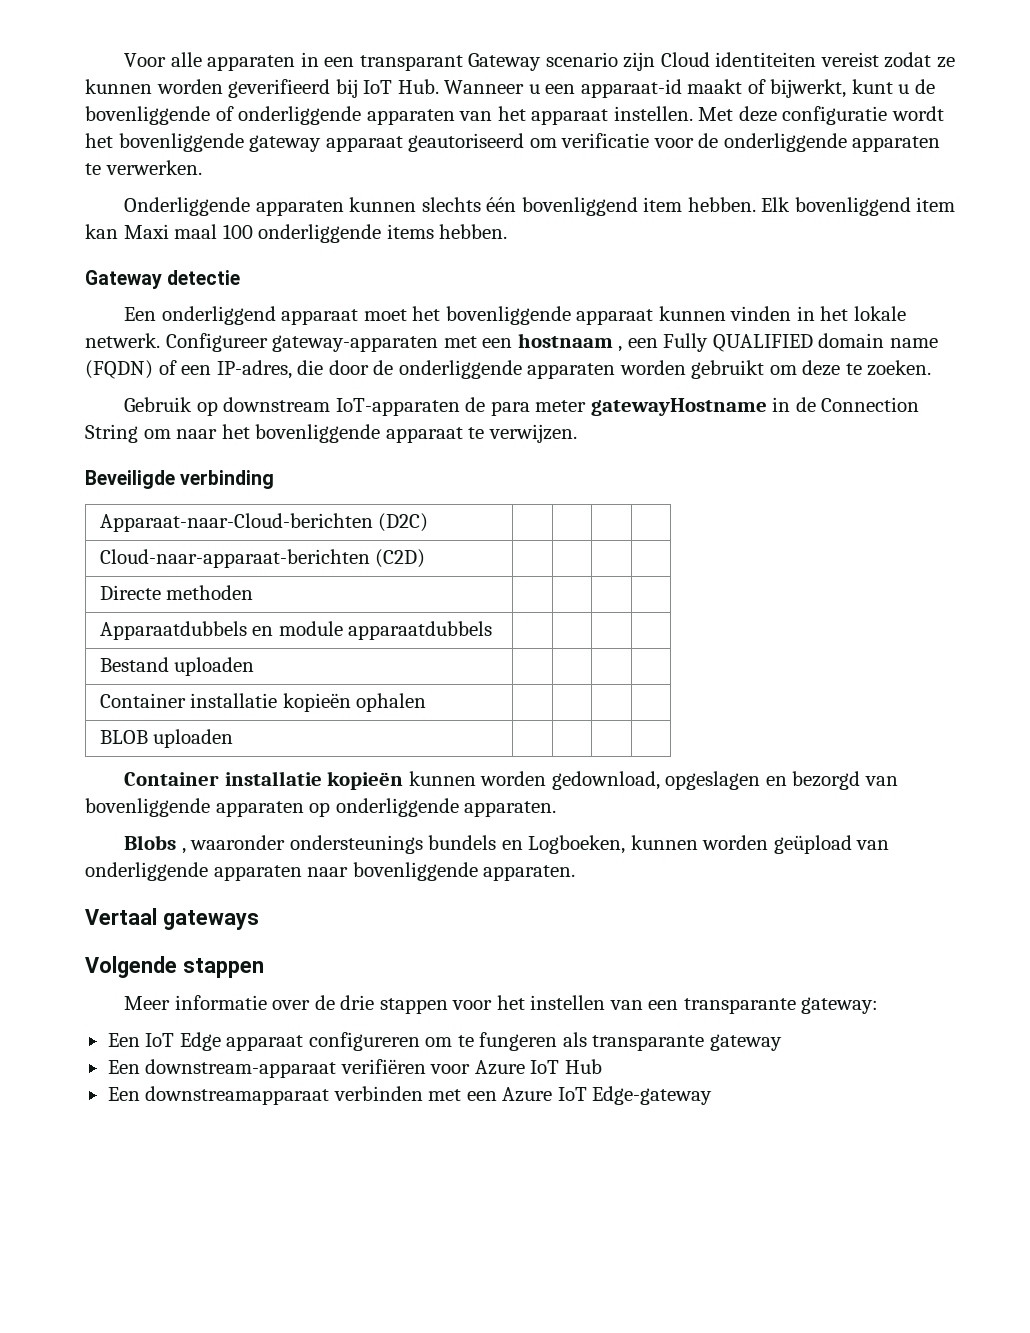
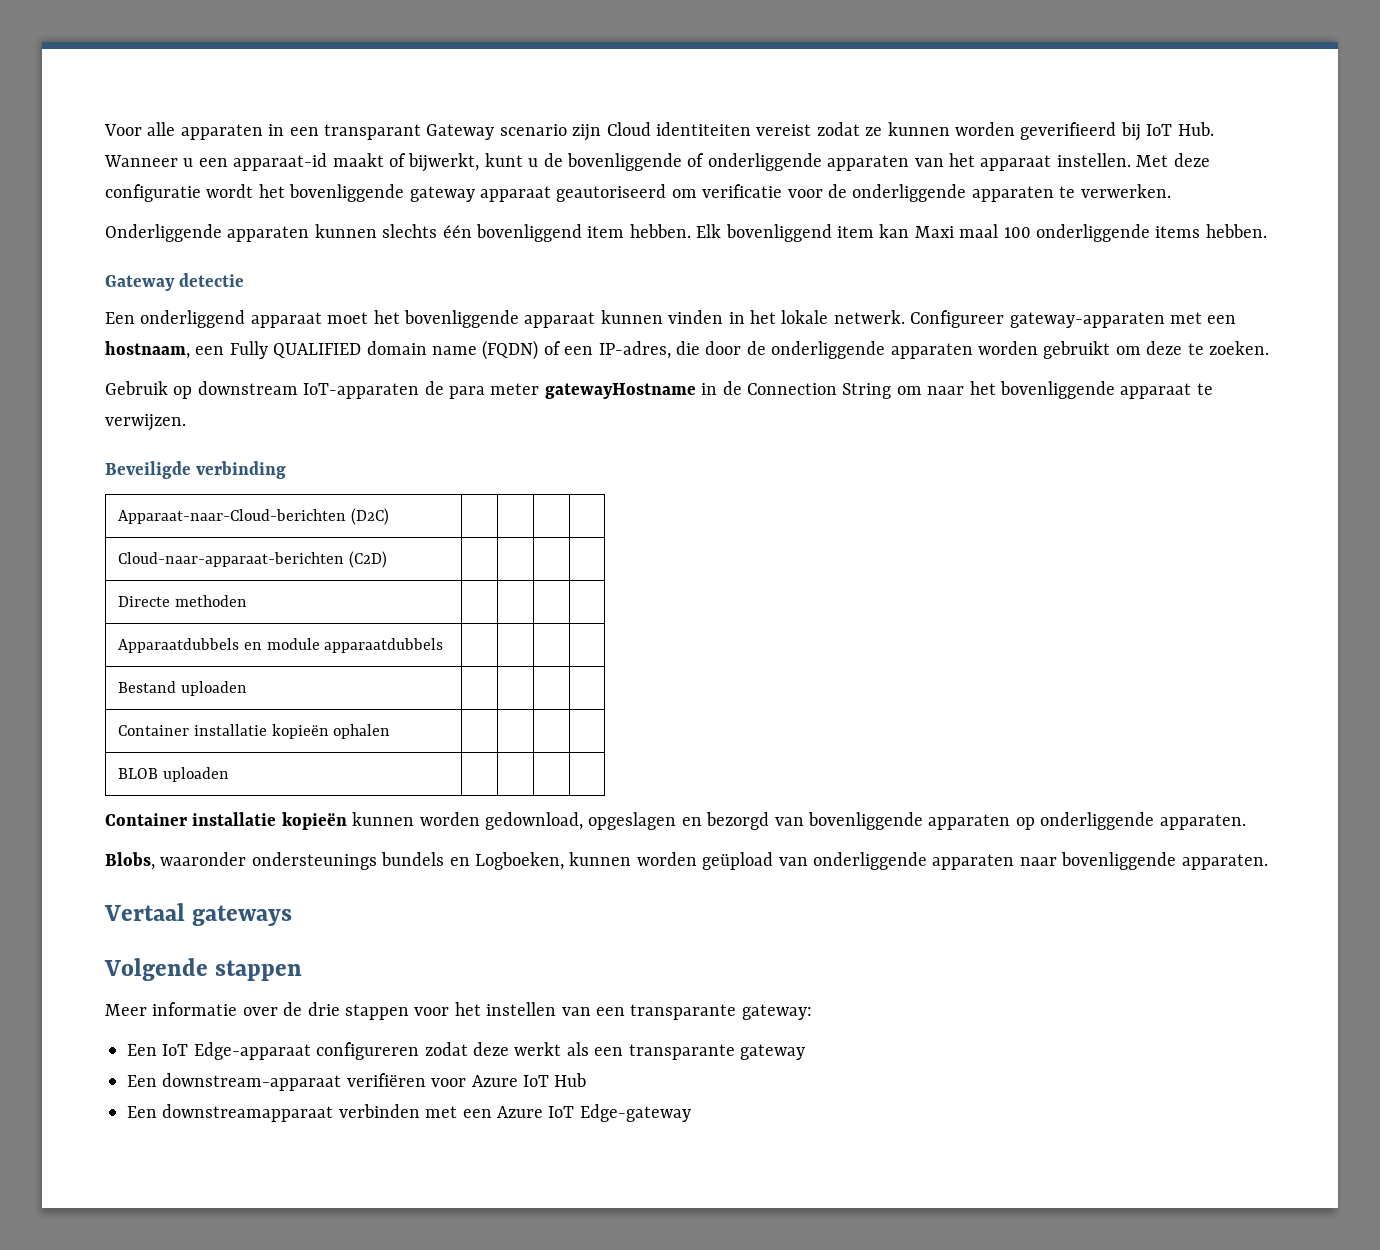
[517,333,623,352] hostnaam , -> [105,341,190,359] hostnaam,
[124,835,186,854] Blobs , -> [105,852,155,870] Blobs,
[179,1032,587,1051] Edge apparaat configureren om te fungeren als -> [193,1042,624,1060] Edge-apparaat configureren zodat deze werkt als een

